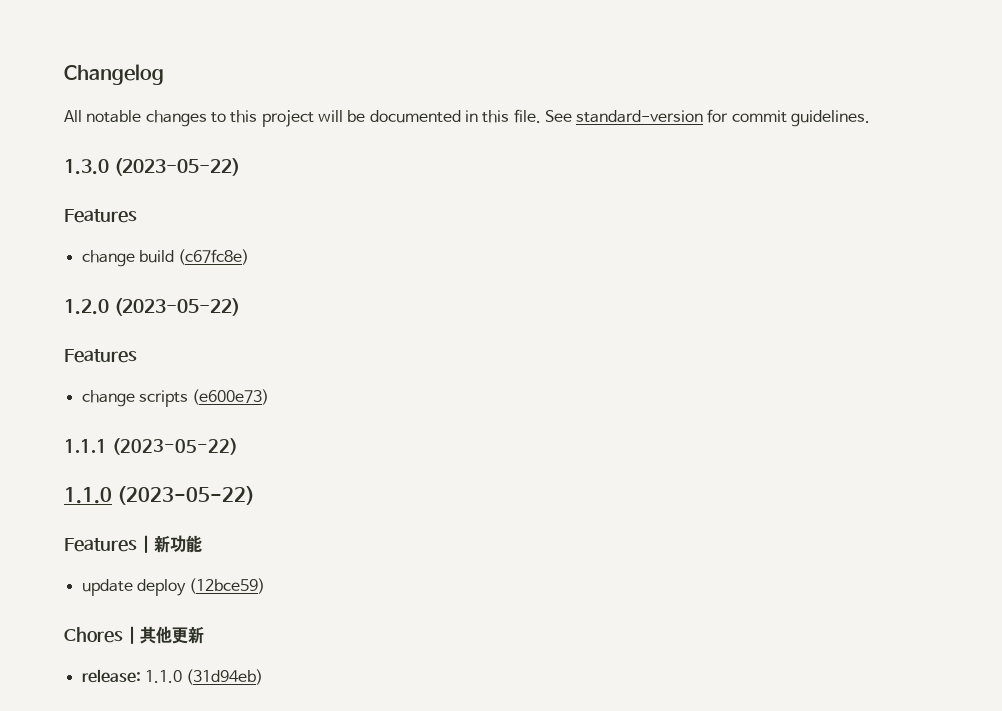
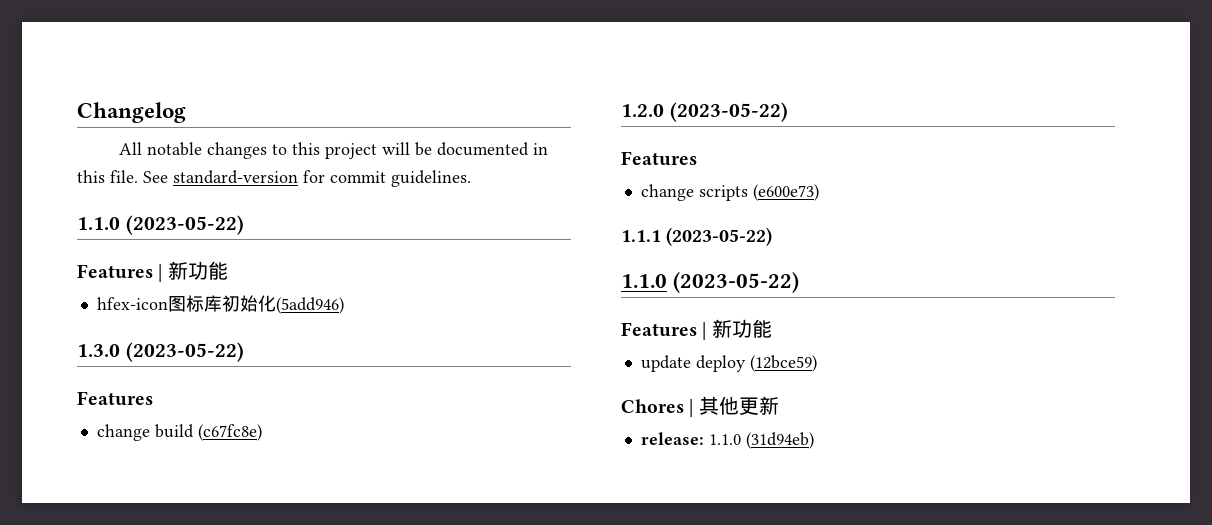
(871, 118) none -> [77,215,244,235] [77,261,228,282] [96,295,344,314] // 1.1.0 (2023-05-22) // Features | 新功能 // hfex-icon图标库初始化(5add946)

